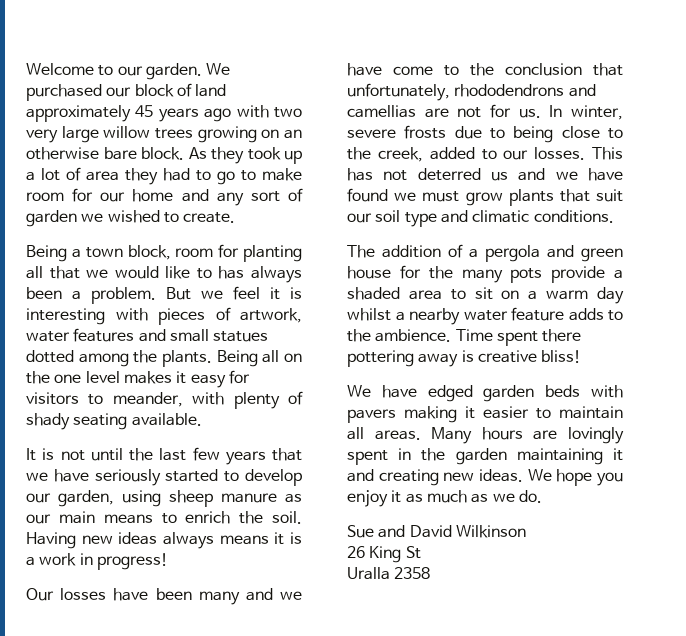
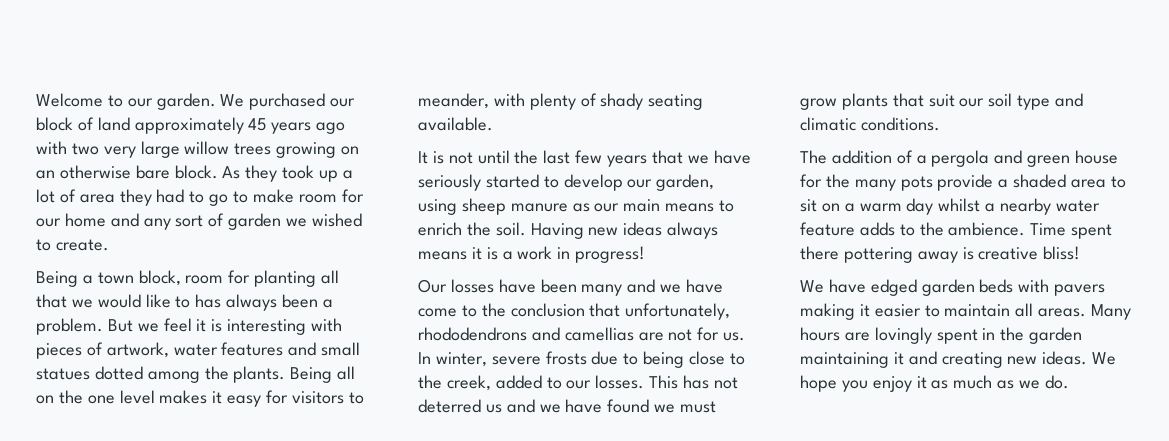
[347,525,526,538] [347,546,421,563] [347,567,431,580] // Sue and David Wilkinson // 26 King St // Uralla 2358 -> (1069, 382) none

